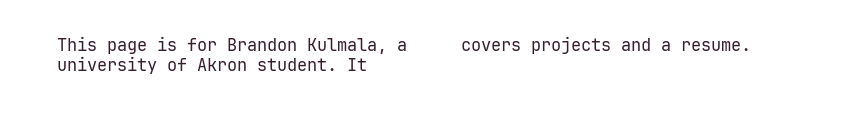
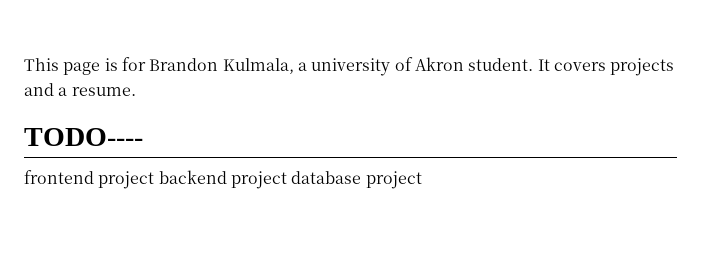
(751, 46) none -> [24,128,143,146] [24,170,422,189] // TODO---- // frontend project backend project database project

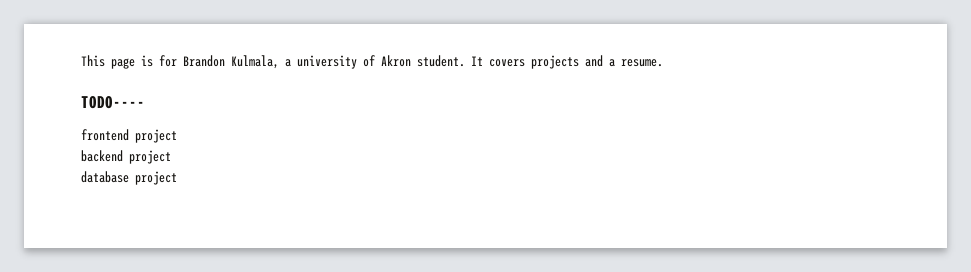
(155, 180) none -> (177, 136) //
(287, 180) none -> (171, 157) //

